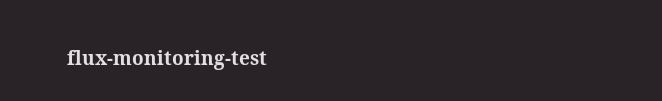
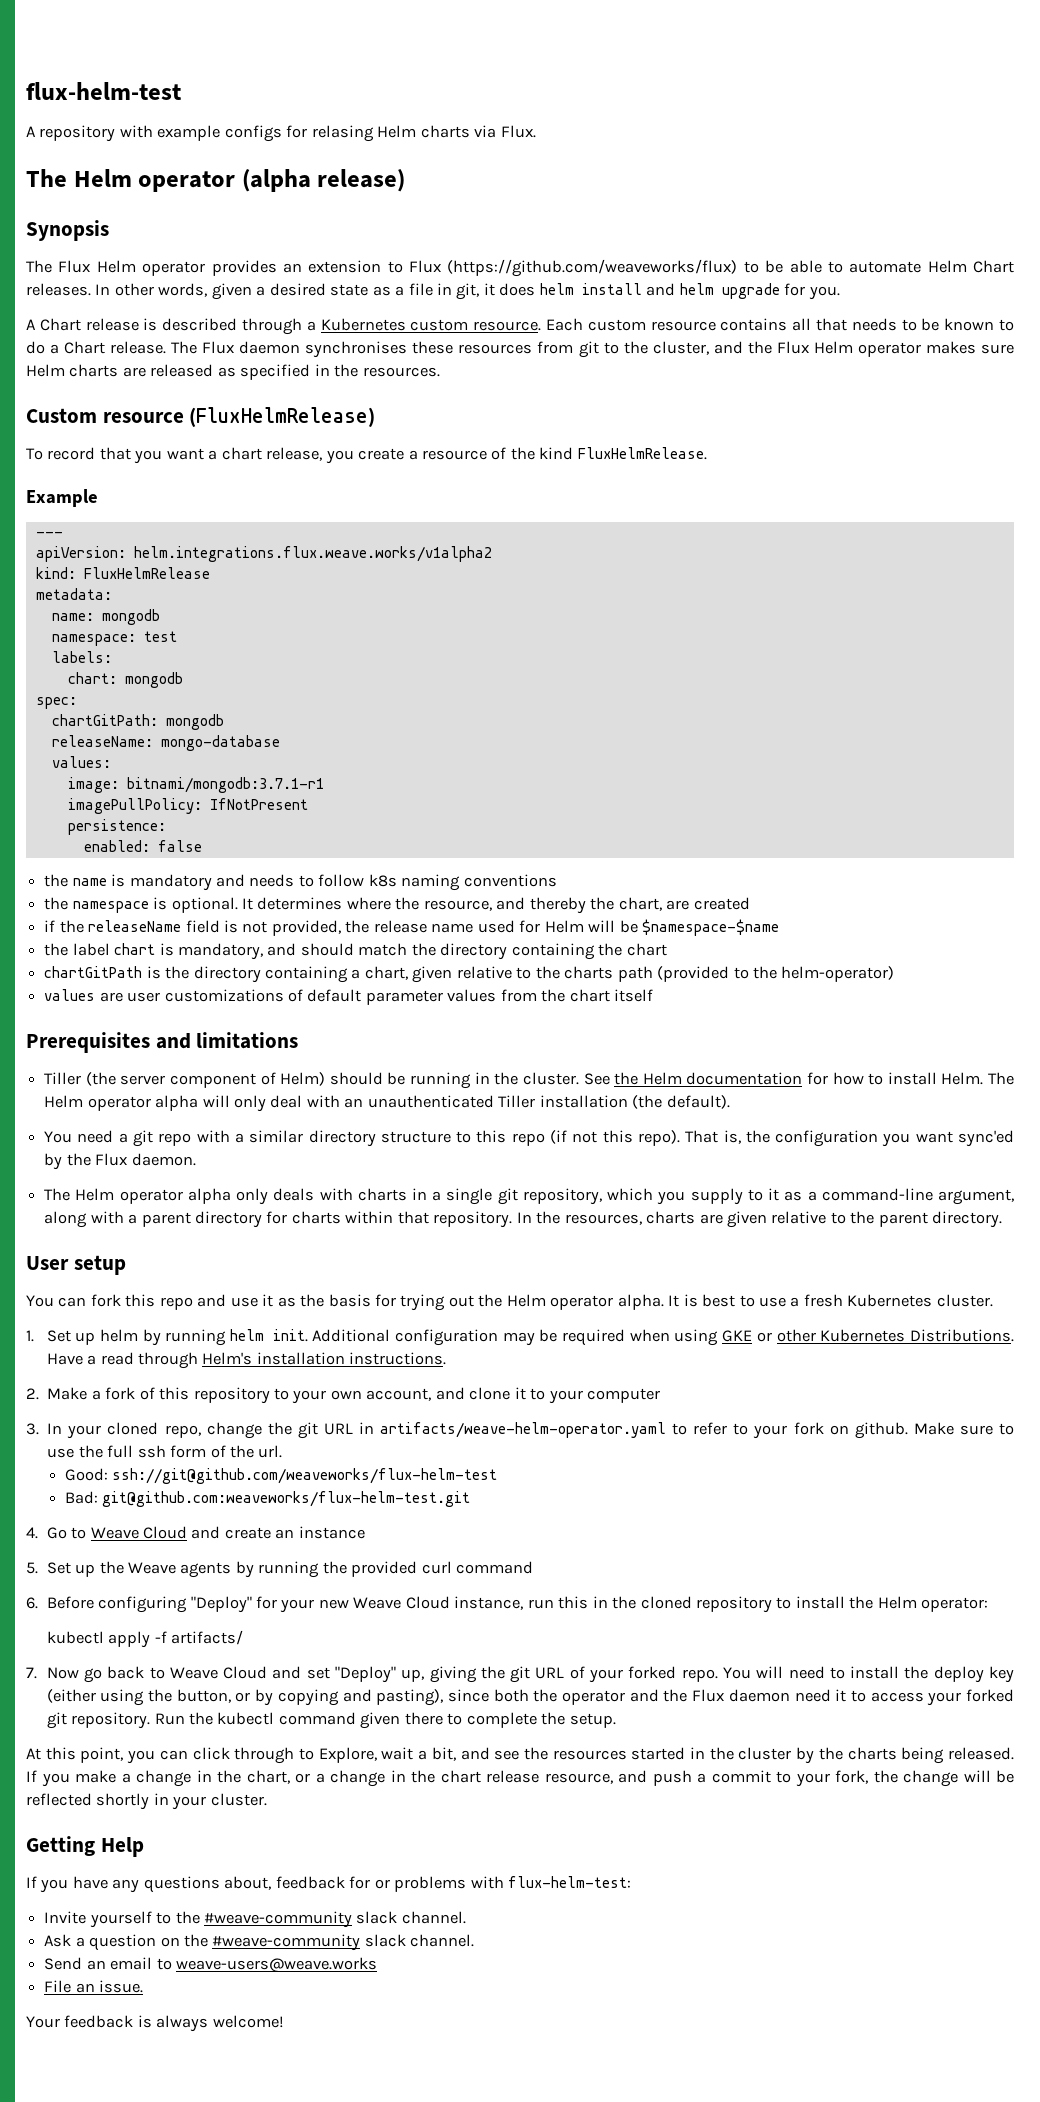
[67,50,267,70] flux-monitoring-test -> [26,82,181,100] [26,125,536,142] [26,169,406,192] [26,220,109,241] [26,259,1014,277] [26,283,840,300] [26,318,1014,335] [26,341,1014,358] [26,364,440,380] [26,407,376,427] [26,447,707,464] [26,489,98,507] [35,531,63,537] [35,546,492,562] [35,567,210,579] [35,588,112,600] [51,609,160,625] [51,631,177,646] [51,651,112,663] [67,672,183,688] [35,697,77,709] [51,714,224,730] [51,735,280,751] [51,756,111,768] [67,777,324,793] [67,798,308,814] [67,819,166,835] [83,840,202,852] [44,874,557,891] [44,897,750,914] [44,919,779,936] [44,943,667,960] [44,966,895,983] [44,989,654,1005] [26,1032,299,1053] [44,1072,1014,1089] [44,1095,730,1112] [44,1130,1015,1147] [44,1153,196,1170] [44,1188,1015,1205] [44,1211,1003,1228] [26,1255,126,1275] [26,1294,993,1311] [26,1329,1014,1346] [46,1352,447,1369] [26,1387,661,1404] [26,1422,1015,1439] [47,1445,283,1458] [64,1468,498,1484] [64,1491,471,1507] [26,1526,365,1539] [26,1561,534,1578] [26,1596,989,1613] [46,1630,243,1648] [26,1666,1014,1683] [46,1689,1014,1706] [46,1712,616,1729] [26,1747,1015,1764] [26,1770,1014,1787] [26,1793,267,1810] [26,1836,144,1857] [26,1876,632,1893] [44,1911,466,1928] [44,1934,475,1951] [44,1957,377,1972] [44,1980,144,1993] [26,2015,284,2032] flux-helm-test // A repository with example configs for relasing Helm charts via Flux. // The Helm operator (alpha release) // Synopsis // The Flux Helm operator provides an extension to Flux (https://github.com/weaveworks/flux) to be able to automate Helm Chart releases. In other words, given a desired state as a file in git, it does helm install and helm upgrade for you. // A Chart release is described through a Kubernetes custom resource. Each custom resource contains all that needs to be known to do a Chart release. The Flux daemon synchronises these resources from git to the cluster, and the Flux Helm operator makes sure Helm charts are released as specified in the resources. // Custom resource (FluxHelmRelease) // To record that you want a chart release, you create a resource of the kind FluxHelmRelease. // Example // --- // apiVersion: helm.integrations.flux.weave.works/v1alpha2 // kind: FluxHelmRelease // metadata: // name: mongodb // namespace: test // labels: // chart: mongodb // spec: // chartGitPath: mongodb // releaseName: mongo-database // values: // image: bitnami/mongodb:3.7.1-r1 // imagePullPolicy: IfNotPresent // persistence: // enabled: false // the name is mandatory and needs to follow k8s naming conventions // the namespace is optional. It determines where the resource, and thereby the chart, are created // if the releaseName field is not provided, the release name used for Helm will be $namespace-$name // the label chart is mandatory, and should match the directory containing the chart // chartGitPath is the directory containing a chart, given relative to the charts path (provided to the helm-operator) // values are user customizations of default parameter values from the chart itself // Prerequisites and limitations // Tiller (the server component of Helm) should be running in the cluster. See the Helm documentation for how to install Helm. The Helm operator alpha will only deal with an unauthenticated Tiller installation (the default). // You need a git repo with a similar directory structure to this repo (if not this repo). That is, the configuration you want sync'ed by the Flux daemon. // The Helm operator alpha only deals with charts in a single git repository, which you supply to it as a command-line argument, along with a parent directory for charts within that repository. In the resources, charts are given relative to the parent directory. // User setup // You can fork this repo and use it as the basis for trying out the Helm operator alpha. It is best to use a fresh Kubernetes cluster. // 1. Set up helm by running helm init. Additional configuration may be required when using GKE or other Kubernetes Distributions. Have a read through Helm's installation instructions. // 2. Make a fork of this repository to your own account, and clone it to your computer // 3. In your cloned repo, change the git URL in artifacts/weave-helm-operator.yaml to refer to your fork on github. Make sure to use the full ssh form of the url. // Good: ssh://git@github.com/weaveworks/flux-helm-test // Bad: git@github.com:weaveworks/flux-helm-test.git // 4. Go to Weave Cloud and create an instance // 5. Set up the Weave agents by running the provided curl command // 6. Before configuring "Deploy" for your new Weave Cloud instance, run this in the cloned repository to install the Helm operator: // kubectl apply -f artifacts/ // 7. Now go back to Weave Cloud and set "Deploy" up, giving the git URL of your forked repo. You will need to install the deploy key (either using the button, or by copying and pasting), since both the operator and the Flux daemon need it to access your forked git repository. Run the kubectl command given there to complete the setup. // At this point, you can click through to Explore, wait a bit, and see the resources started in the cluster by the charts being released. If you make a change in the chart, or a change in the chart release resource, and push a commit to your fork, the change will be reflected shortly in your cluster. // Getting Help // If you have any questions about, feedback for or problems with flux-helm-test: // Invite yourself to the #weave-community slack channel. // Ask a question on the #weave-community slack channel. // Send an email to weave-users@weave.works // File an issue. // Your feedback is always welcome!

